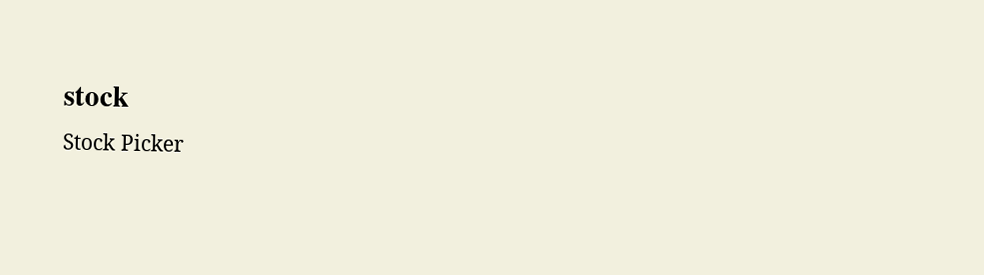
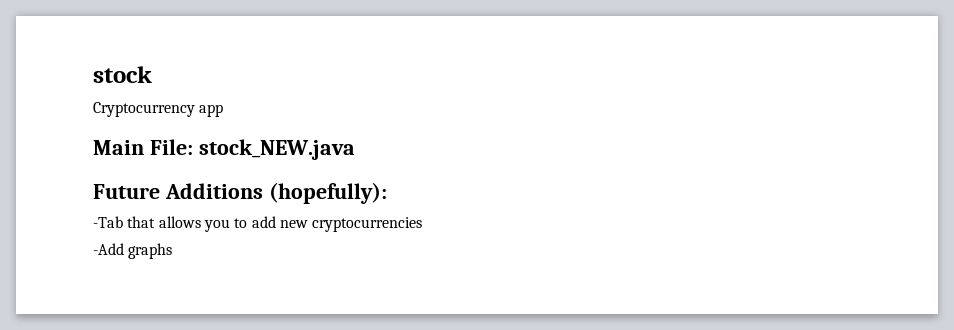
[62,132,184,152] Stock Picker -> [93,102,224,117] [93,139,355,160] [93,182,387,204] [93,216,423,232] [93,243,173,259] Cryptocurrency app // Main File: stock_NEW.java // Future Additions (hopefully): // -Tab that allows you to add new cryptocurrencies // -Add graphs

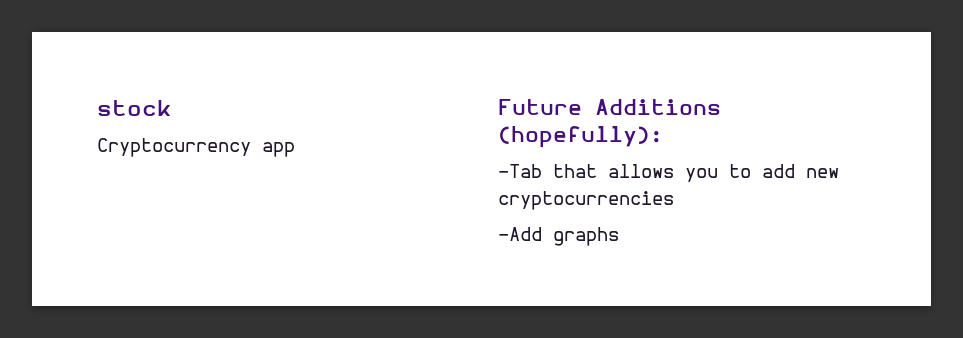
[93,139,355,160] // Main File: stock_NEW.java -> (295, 149) none

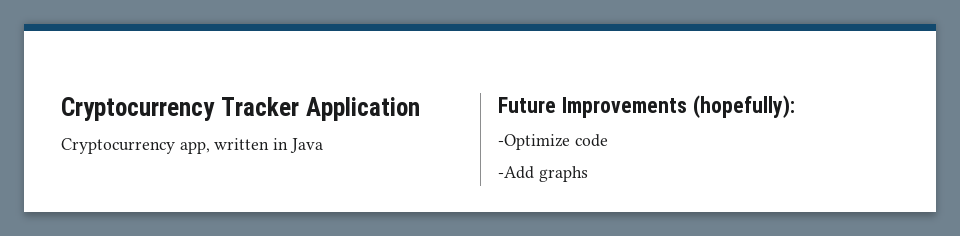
[97,100,172,116] [97,138,295,157] stock // Cryptocurrency app -> [61,97,420,121] [61,138,323,154] Cryptocurrency Tracker Application // Cryptocurrency app, written in Java
[595,99,721,115] Additions -> [561,97,687,118] Improvements
[498,164,839,182] [498,191,674,210] -Tab that allows you to add new cryptocurrencies -> [498,134,608,150] -Optimize code

